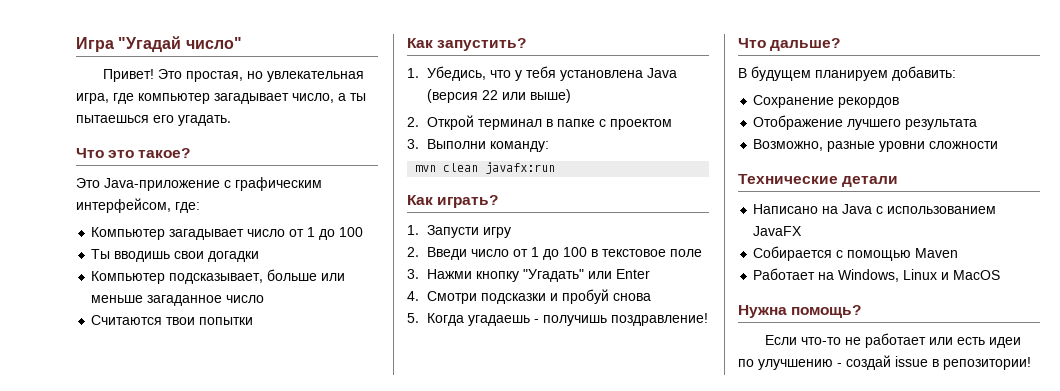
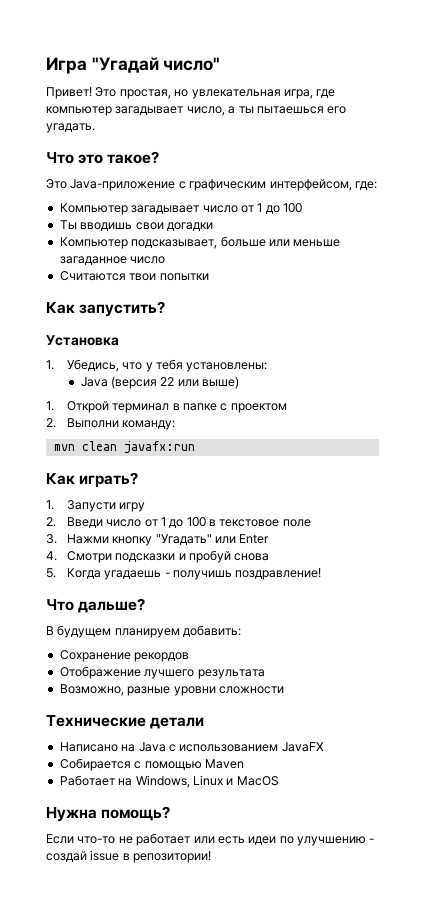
(527, 44) none -> [46,335,119,346] // Установка
[560,70,644,81] установлена -> [186,362,268,372] установлены: //
[407,117,419,127] 2. -> [46,401,54,411] 1.
[407,139,419,149] 3. -> [46,418,56,428] 2.

